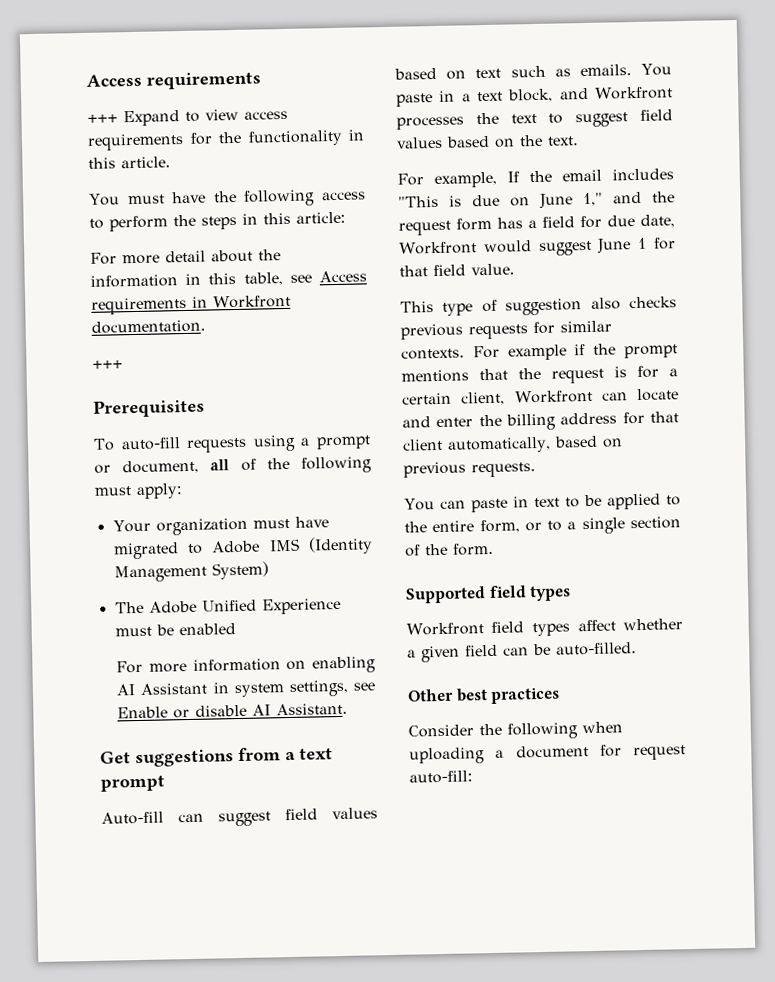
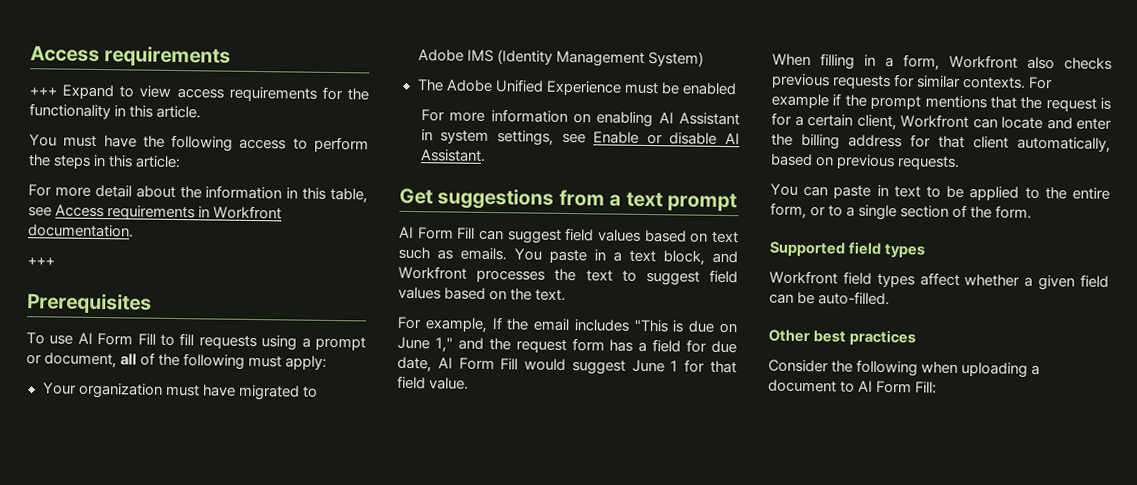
[120,437,181,451] auto-fill -> [49,332,195,347] use AI Form Fill to fill
[101,811,164,825] Auto-fill -> [399,226,476,240] AI Form Fill
[399,241,477,255] Workfront -> [437,357,519,371] AI Form Fill
[400,298,583,316] This type of suggestion -> [772,53,1018,71] When filling in a form, Workfront
[599,744,686,761] [409,770,473,784] for request auto-fill: -> [840,380,938,394] to AI Form Fill:

